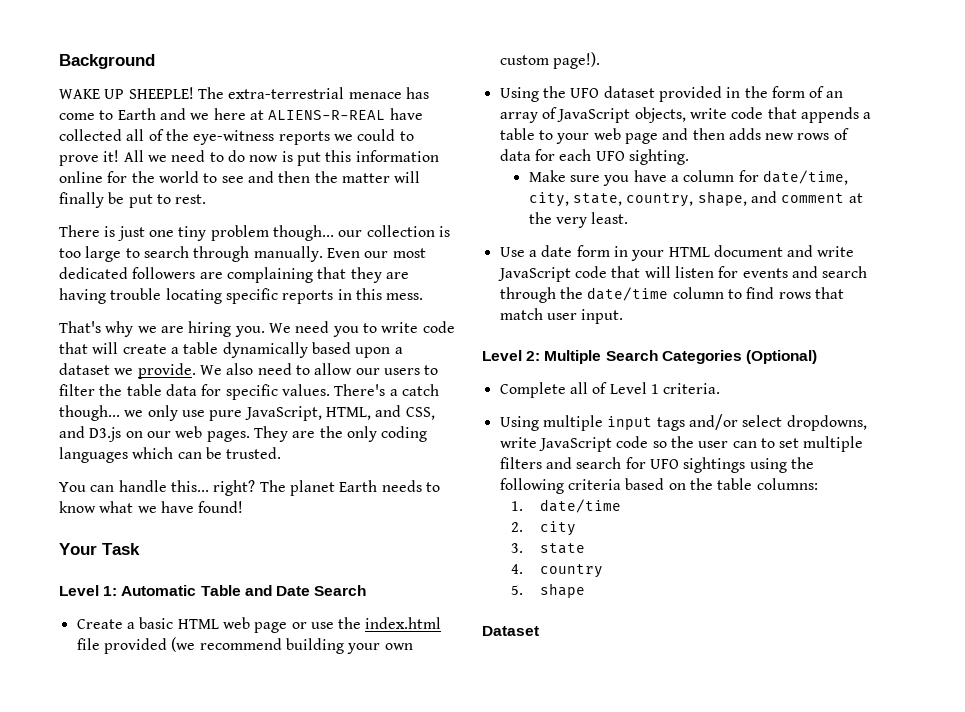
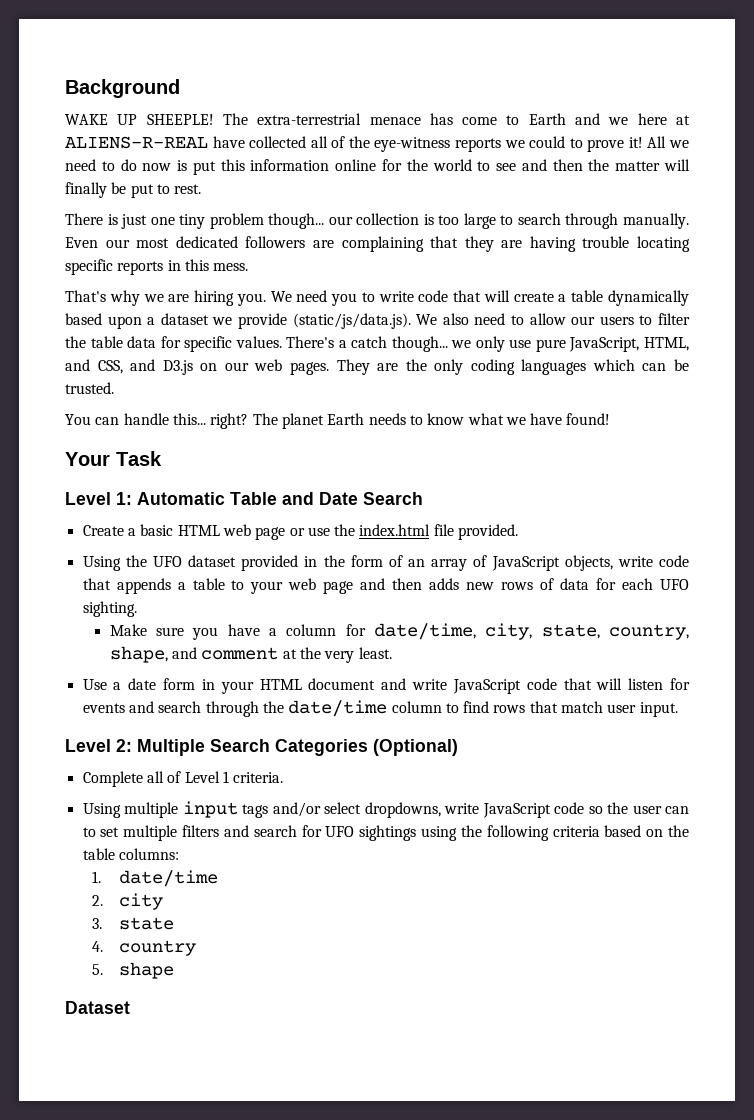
[137,363,196,379] provide. -> [238,313,411,329] provide (static/js/data.js).
[103,637,413,654] [499,52,600,69] provided (we recommend building your own custom page!). -> [458,524,519,540] provided.

